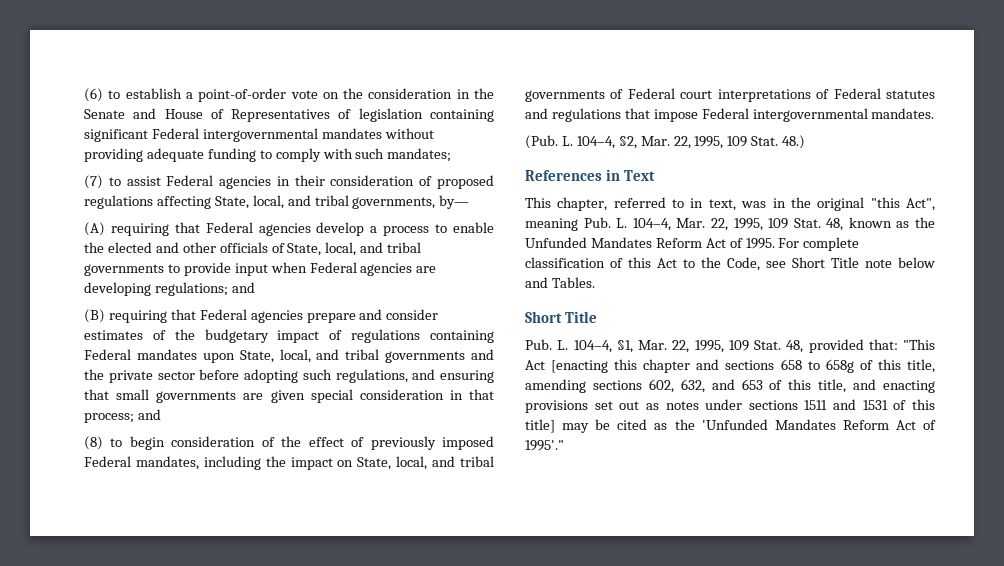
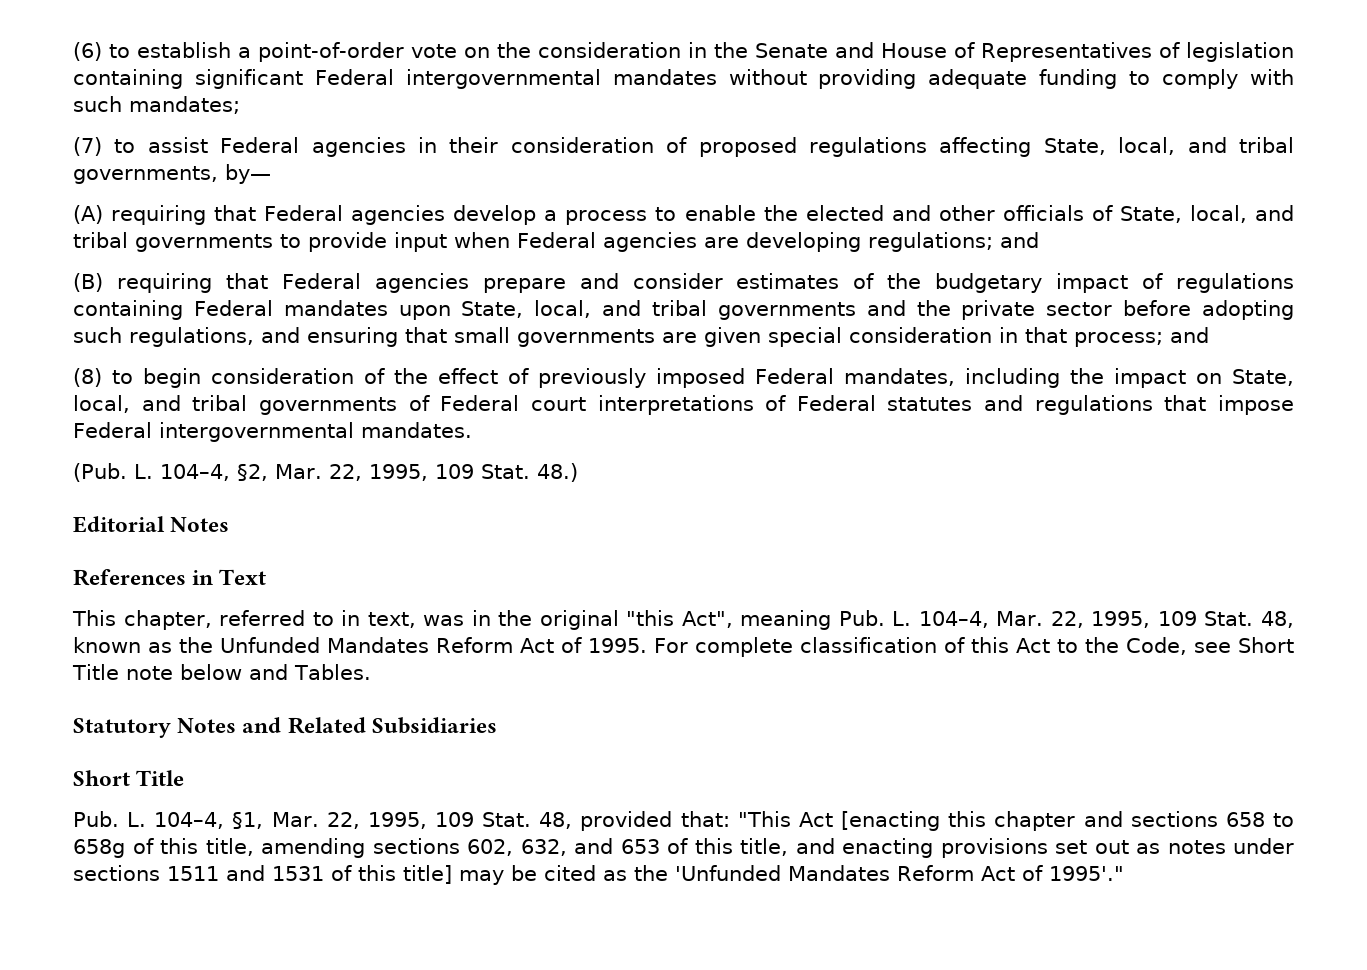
(806, 142) none -> [73,516,230,533] // Editorial Notes
(595, 282) none -> [73,717,497,738] // Statutory Notes and Related Subsidiaries

